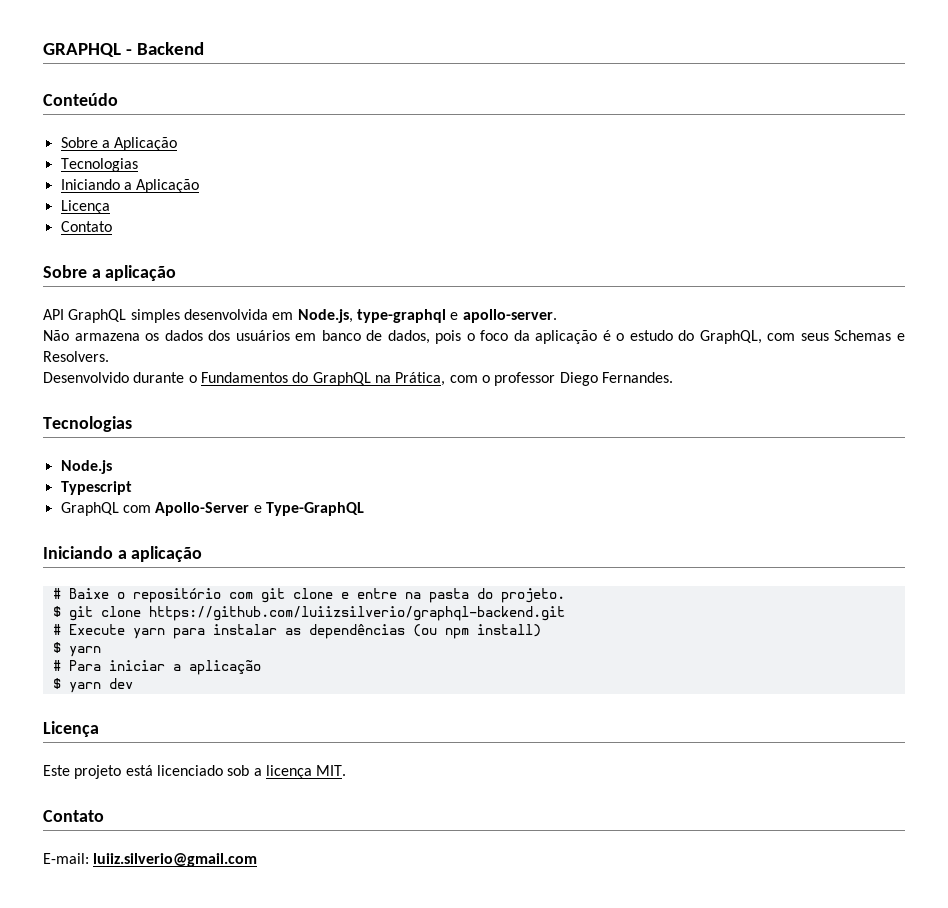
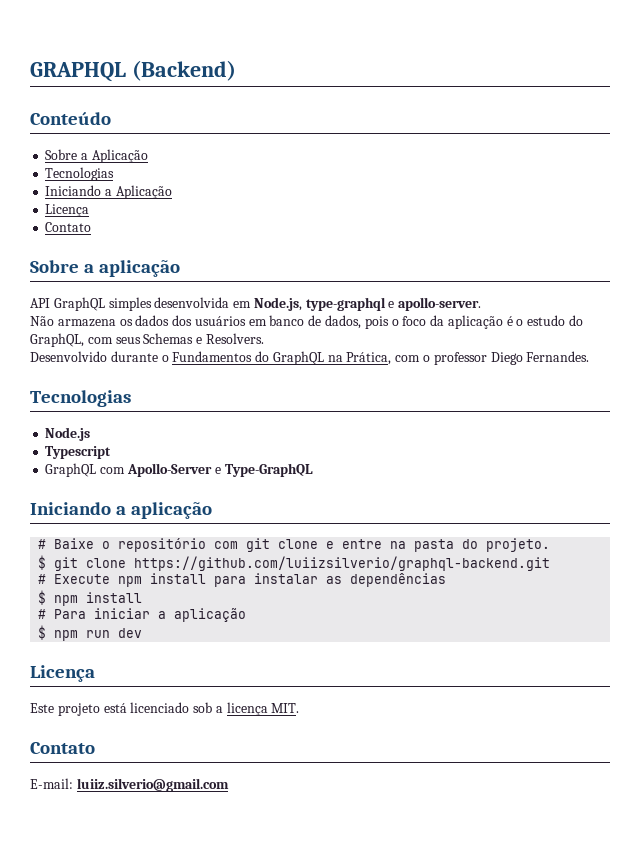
[125,42,204,55] - Backend -> [131,60,236,81] (Backend)
[132,628,165,639] yarn -> [118,573,207,587] npm install
[412,624,541,639] [52,642,101,657] (ou npm install) // $ yarn -> [38,590,143,606] // $ npm install
[68,682,101,693] yarn -> [54,630,111,641] npm run

